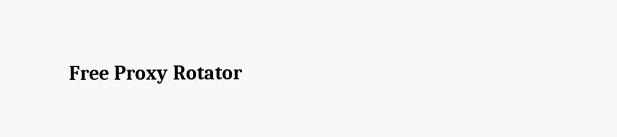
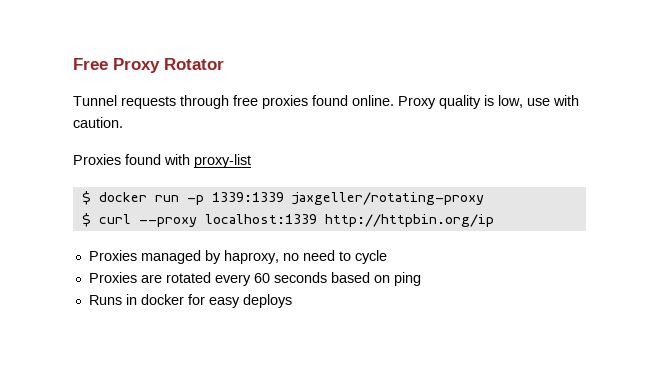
(244, 72) none -> [73,95,579,109] [73,117,123,128] [73,154,251,168] [81,191,484,205] [81,213,494,227] [88,250,387,264] [88,272,421,286] [88,294,292,308] // Tunnel requests through free proxies found online. Proxy quality is low, use with caution. // Proxies found with proxy-list // $ docker run -p 1339:1339 jaxgeller/rotating-proxy // $ curl --proxy localhost:1339 http://httpbin.org/ip // Proxies managed by haproxy, no need to cycle // Proxies are rotated every 60 seconds based on ping // Runs in docker for easy deploys

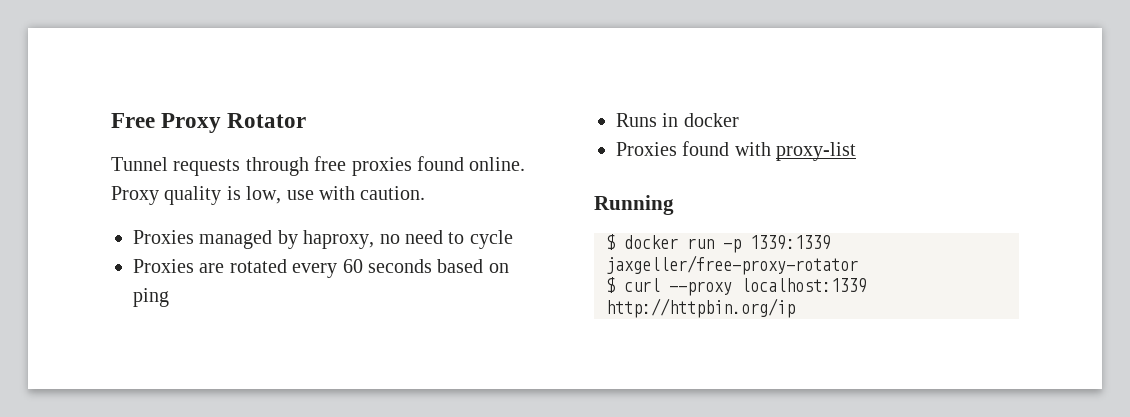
[73,154,251,168] [81,191,484,205] [81,213,494,227] // Proxies found with proxy-list // $ docker run -p 1339:1339 jaxgeller/rotating-proxy // $ curl --proxy localhost:1339 http://httpbin.org/ip -> (426, 193) none
[187,294,292,308] for easy deploys -> [616,141,857,161] [594,195,674,215] [606,234,831,253] [606,255,858,275] [606,277,867,296] [606,298,795,318] // Proxies found with proxy-list // Running // $ docker run -p 1339:1339 jaxgeller/free-proxy-rotator // $ curl --proxy localhost:1339 http://httpbin.org/ip

